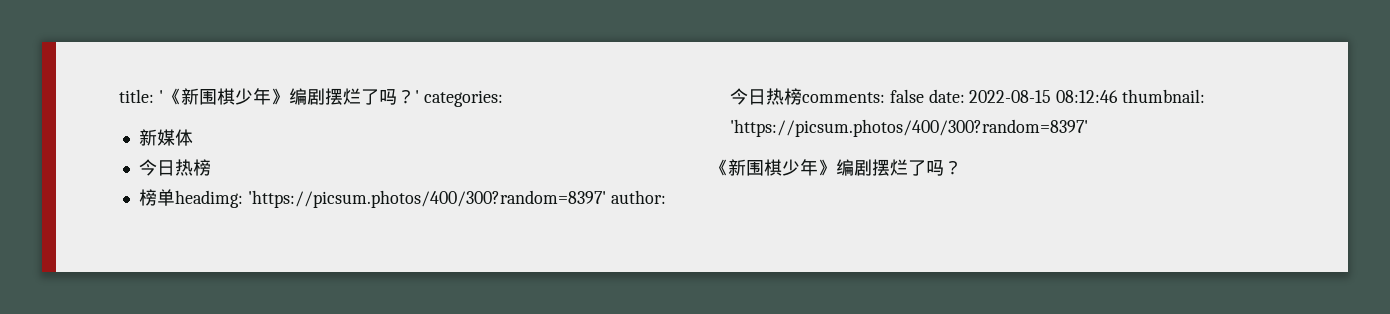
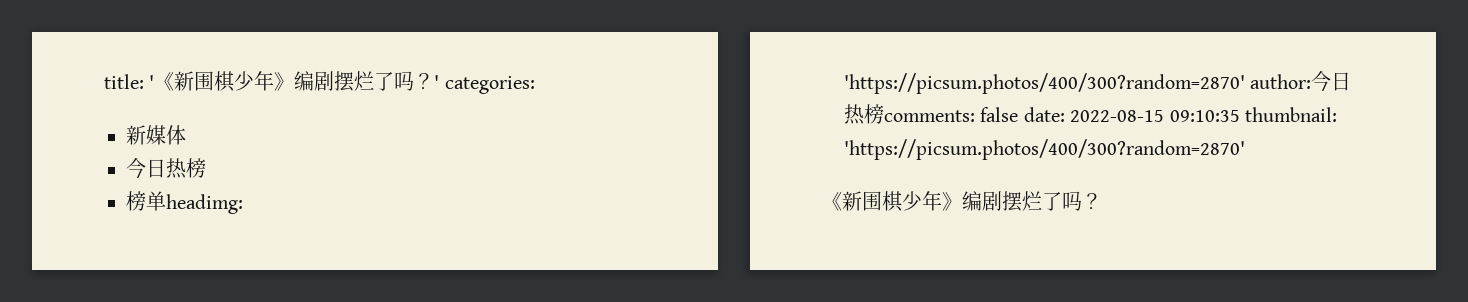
[247,190,606,208] 'https://picsum.photos/400/300?random=8397' -> [844,73,1245,94] 'https://picsum.photos/400/300?random=2870'
[1056,89,1206,103] [729,119,1088,137] 08:12:46 thumbnail: 'https://picsum.photos/400/300?random=8397' -> [1169,107,1337,122] [844,139,1245,160] 09:10:35 thumbnail: 'https://picsum.photos/400/300?random=2870'

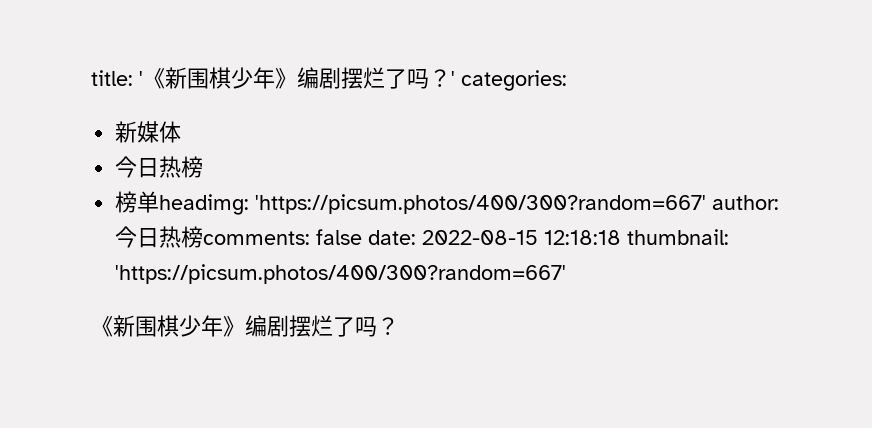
[844,73,1245,94] 'https://picsum.photos/400/300?random=2870' -> [255,194,707,214] 'https://picsum.photos/400/300?random=667'
[1169,107,1337,122] [844,139,1245,160] 09:10:35 thumbnail: 'https://picsum.photos/400/300?random=2870' -> [544,229,730,245] [115,264,567,284] 12:18:18 thumbnail: 'https://picsum.photos/400/300?random=667'

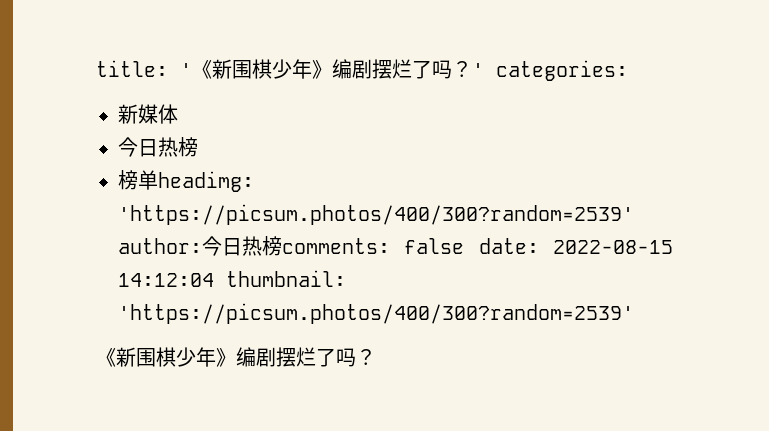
[255,194,707,214] 'https://picsum.photos/400/300?random=667' -> [118,204,634,225] 'https://picsum.photos/400/300?random=2539'
[544,229,730,245] [115,264,567,284] 12:18:18 thumbnail: 'https://picsum.photos/400/300?random=667' -> [118,270,346,287] [118,303,634,324] 14:12:04 thumbnail: 'https://picsum.photos/400/300?random=2539'

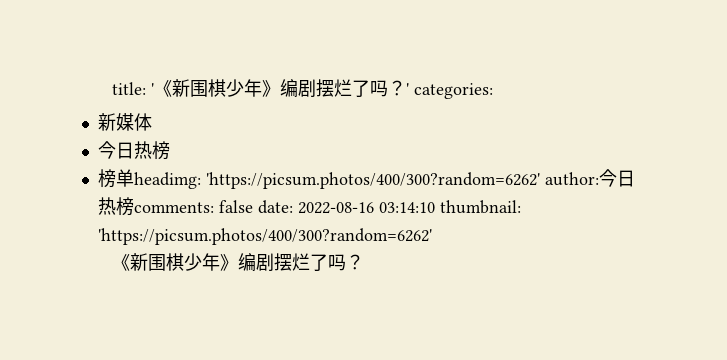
[118,204,634,225] 'https://picsum.photos/400/300?random=2539' -> [205,172,540,189] 'https://picsum.photos/400/300?random=6262'
[553,240,673,254] [118,270,346,287] [118,303,634,324] 2022-08-15 14:12:04 thumbnail: 'https://picsum.photos/400/300?random=2539' -> [297,200,521,214] [97,228,432,245] 2022-08-16 03:14:10 thumbnail: 'https://picsum.photos/400/300?random=6262'

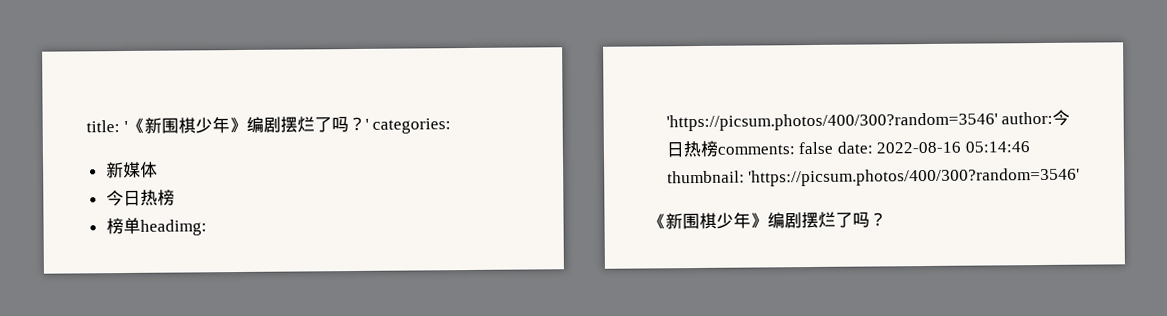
[205,172,540,189] 'https://picsum.photos/400/300?random=6262' -> [665,112,998,132] 'https://picsum.photos/400/300?random=3546'
[378,200,521,214] [97,228,432,245] 03:14:10 thumbnail: 'https://picsum.photos/400/300?random=6262' -> [965,141,1031,153] [666,167,1081,187] 05:14:46 thumbnail: 'https://picsum.photos/400/300?random=3546'

